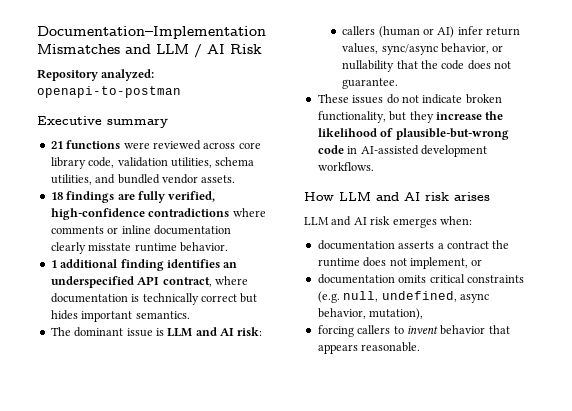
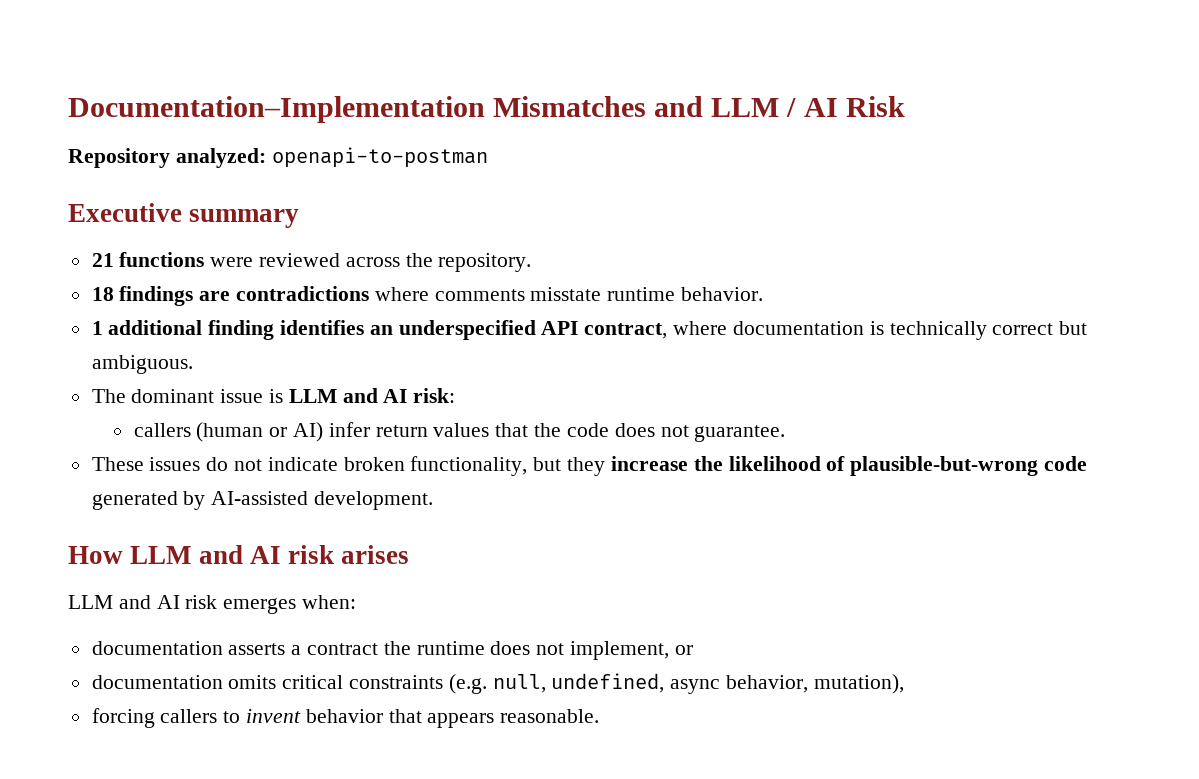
[238,142,261,149] [50,157,255,169] [50,174,236,185] [50,191,216,203] [50,208,266,220] [50,225,231,235] [50,242,86,254] core library code, validation utilities, schema utilities, and bundled vendor assets. // 18 findings are fully verified, high-confidence contradictions where comments or inline documentation clearly -> [405,253,532,272] [91,286,525,306] the repository. // 18 findings are contradictions where comments
[50,310,190,322] hides important semantics. -> [91,355,193,374] ambiguous.
[342,43,504,55] [342,60,395,72] values, sync/async behavior, or nullability -> [433,423,490,437] values
[347,145,487,157] [317,162,374,171] in AI-assisted development workflows. -> [91,491,434,510] generated by AI-assisted development.

